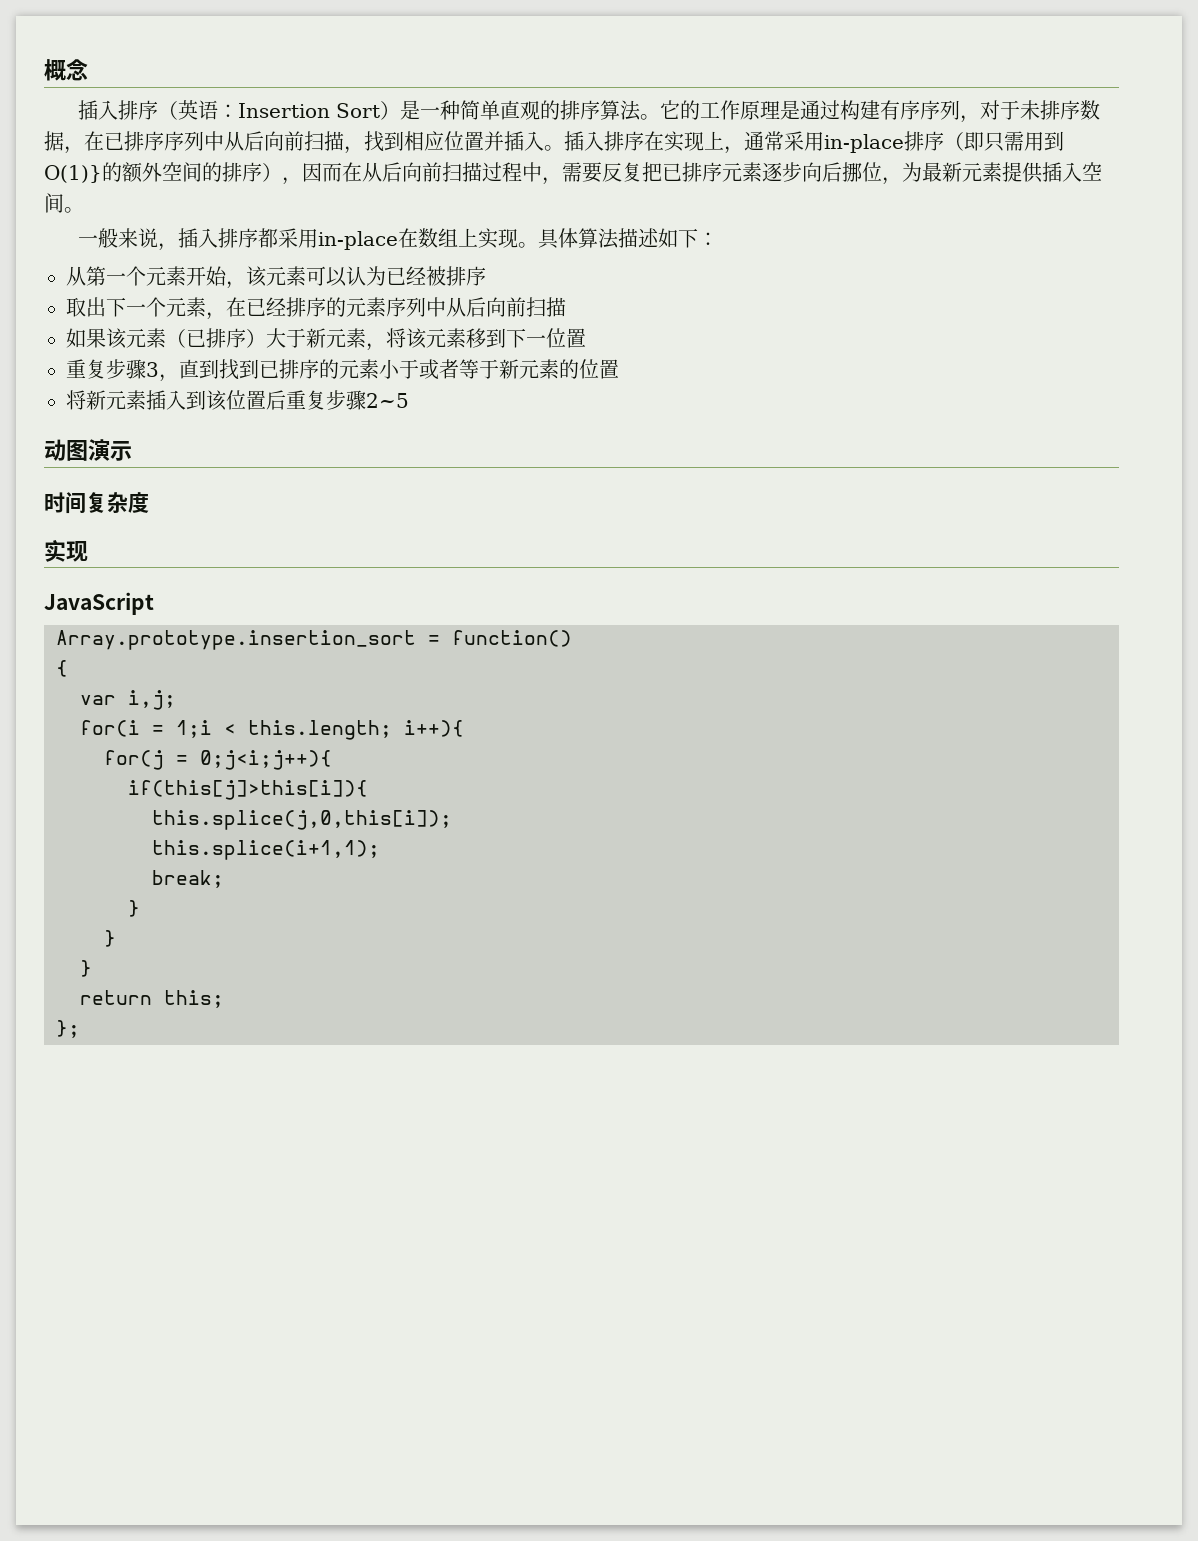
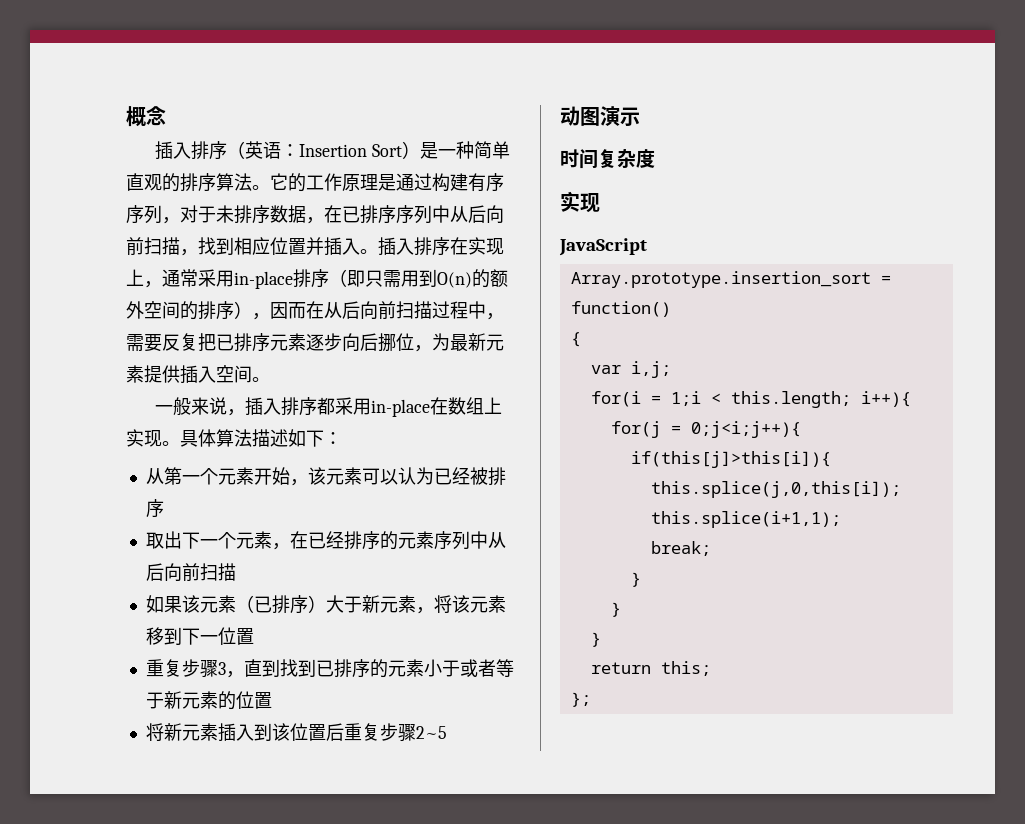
[44,165,102,183] O(1)} -> [437,272,472,288] O(n)

